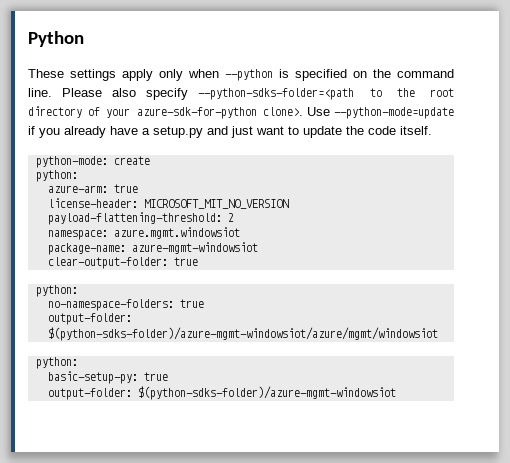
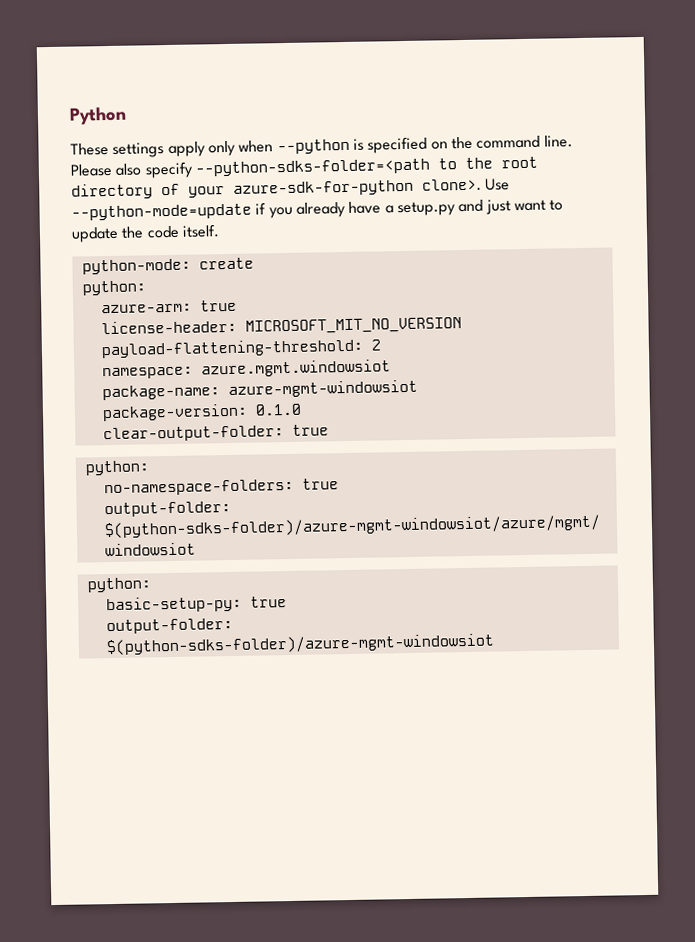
(258, 248) none -> [101,403,302,422] // package-version: 0.1.0

